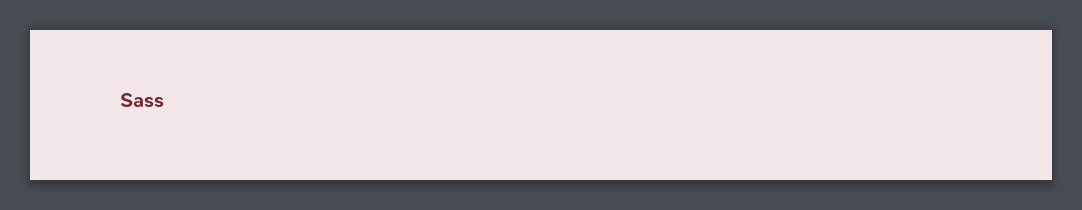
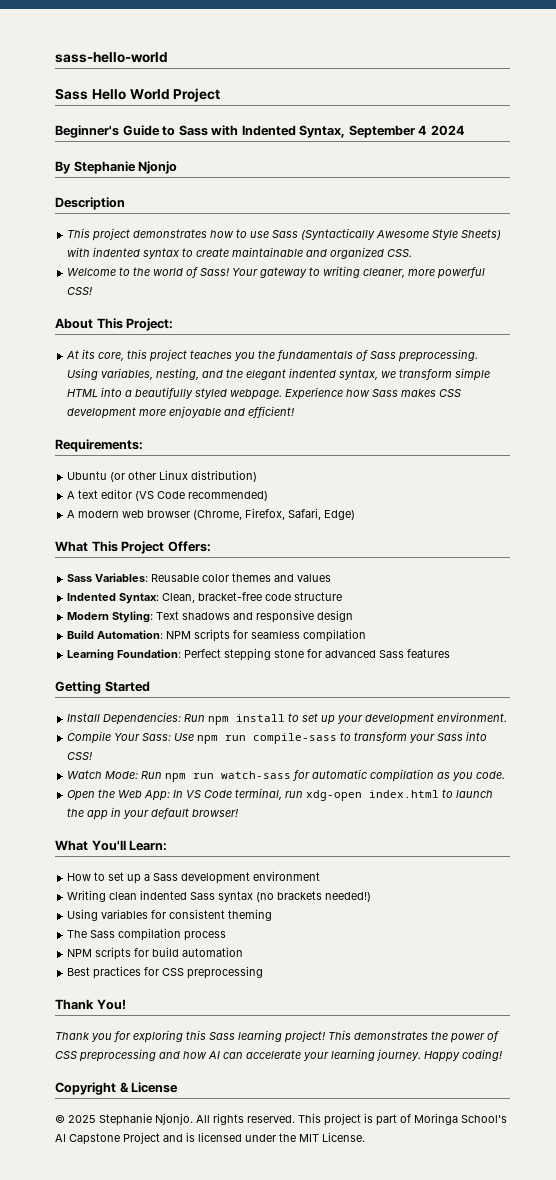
[120,93,164,108] Sass -> [55,52,168,63] [55,88,221,102] [55,125,465,138] [55,161,178,174] [55,197,125,210] [67,228,502,241] [67,247,413,259] [67,266,486,279] [67,287,93,295] [55,318,174,331] [66,349,479,362] [67,368,491,381] [67,387,462,400] [67,406,295,419] [55,439,143,452] [67,470,258,482] [67,489,269,501] [67,508,356,520] [55,541,211,554] [67,573,332,582] [67,592,343,604] [67,610,354,623] [67,629,367,642] [67,648,451,661] [55,681,150,694] [67,712,508,725] [67,731,488,744] [67,752,93,760] [67,769,506,782] [67,788,494,801] [67,807,239,820] [55,840,168,851] [67,871,321,884] [67,890,372,902] [67,909,273,921] [67,928,227,941] [67,947,244,960] [67,966,264,979] [55,999,126,1010] [55,1030,499,1043] [55,1049,502,1062] [55,1082,179,1095] [55,1113,507,1126] [55,1132,365,1145] sass-hello-world // Sass Hello World Project // Beginner's Guide to Sass with Indented Syntax, September 4 2024 // By Stephanie Njonjo // Description // This project demonstrates how to use Sass (Syntactically Awesome Style Sheets) with indented syntax to create maintainable and organized CSS. // Welcome to the world of Sass! Your gateway to writing cleaner, more powerful CSS! // About This Project: // At its core, this project teaches you the fundamentals of Sass preprocessing. Using variables, nesting, and the elegant indented syntax, we transform simple HTML into a beautifully styled webpage. Experience how Sass makes CSS development more enjoyable and efficient! // Requirements: // Ubuntu (or other Linux distribution) // A text editor (VS Code recommended) // A modern web browser (Chrome, Firefox, Safari, Edge) // What This Project Offers: // Sass Variables: Reusable color themes and values // Indented Syntax: Clean, bracket-free code structure // Modern Styling: Text shadows and responsive design // Build Automation: NPM scripts for seamless compilation // Learning Foundation: Perfect stepping stone for advanced Sass features // Getting Started // Install Dependencies: Run npm install to set up your development environment. // Compile Your Sass: Use npm run compile-sass to transform your Sass into CSS! // Watch Mode: Run npm run watch-sass for automatic compilation as you code. // Open the Web App: In VS Code terminal, run xdg-open index.html to launch the app in your default browser! // What You'll Learn: // How to set up a Sass development environment // Writing clean indented Sass syntax (no brackets needed!) // Using variables for consistent theming // The Sass compilation process // NPM scripts for build automation // Best practices for CSS preprocessing // Thank You! // Thank you for exploring this Sass learning project! This demonstrates the power of CSS preprocessing and how AI can accelerate your learning journey. Happy coding! // Copyright & License // © 2025 Stephanie Njonjo. All rights reserved. This project is part of Moringa School's AI Capstone Project and is licensed under the MIT License.

